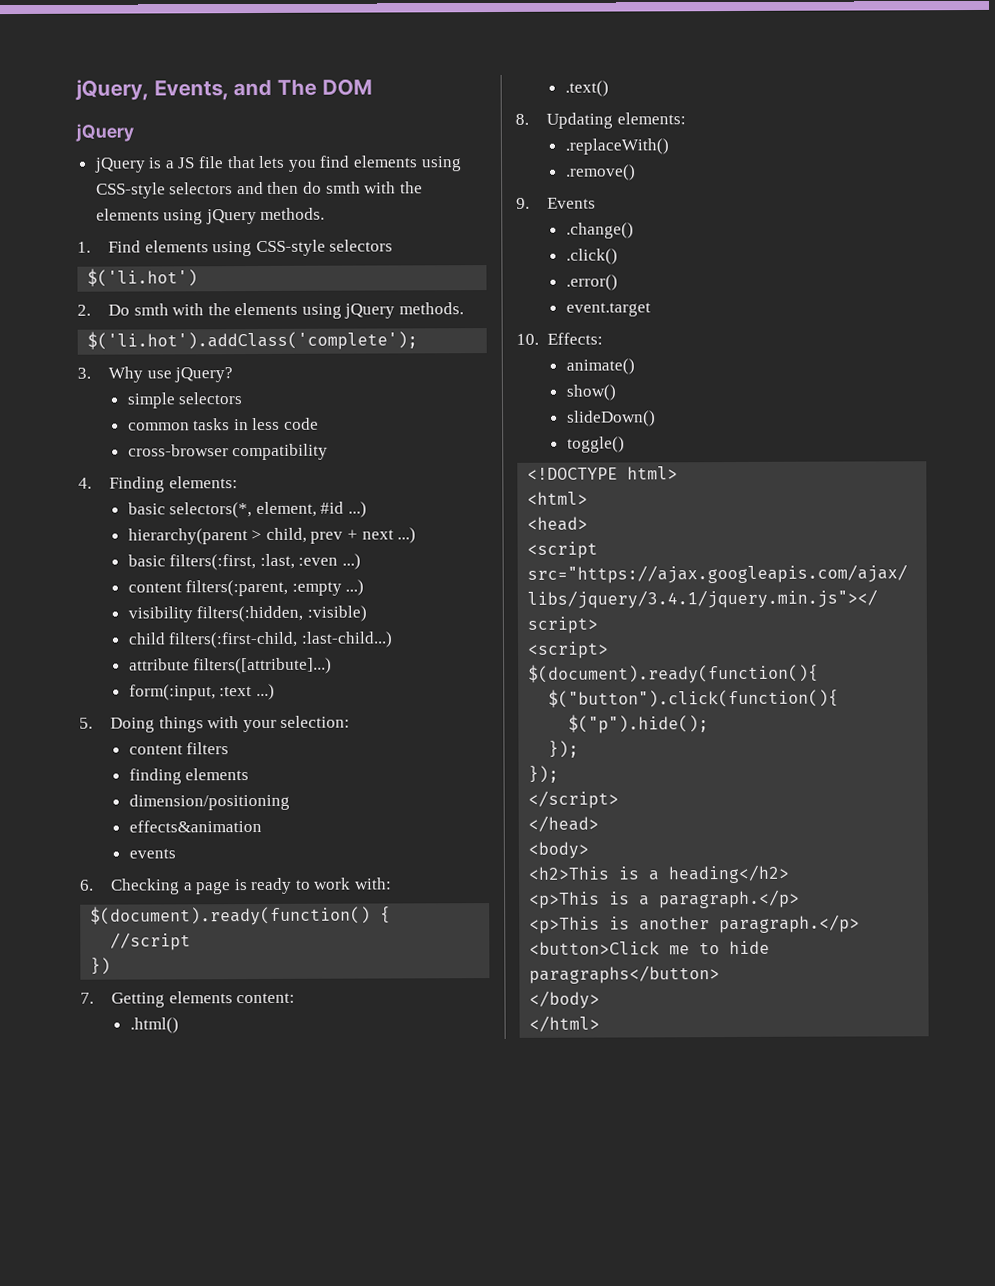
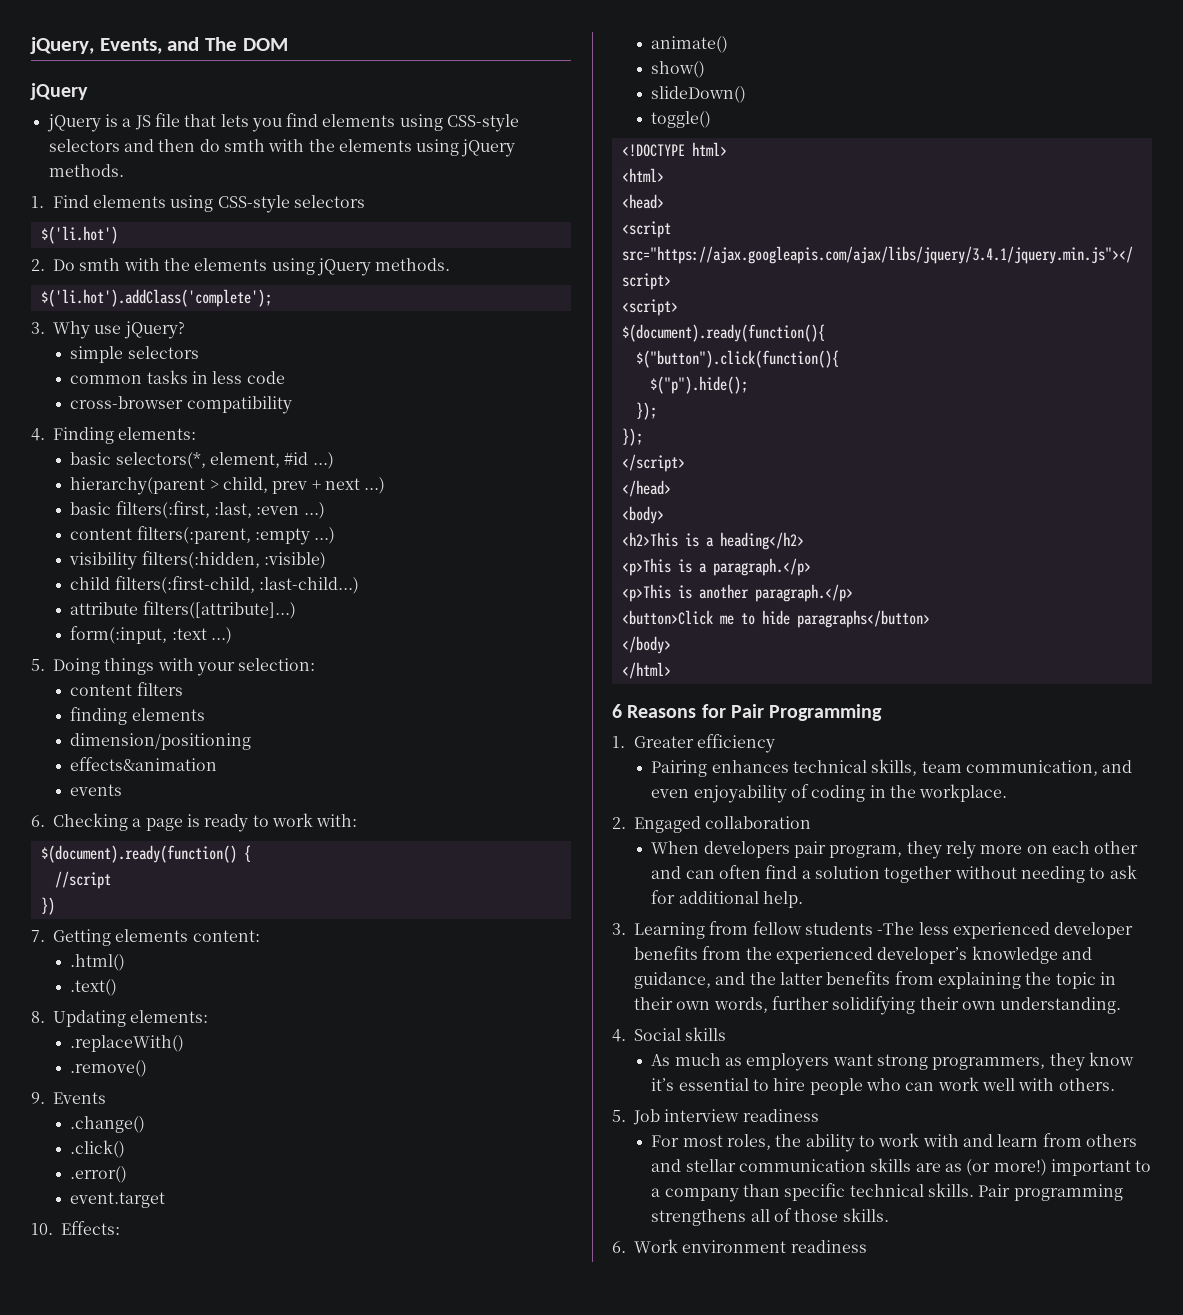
(601, 1023) none -> [612,704,883,721] [612,734,776,753] [651,759,1133,777] [651,784,1008,803] [612,816,812,833] [651,841,1139,859] [651,865,1137,883] [651,890,804,908] [612,921,1134,939] [634,946,1092,964] [634,971,1116,989] [634,996,1122,1015] [612,1027,727,1042] [651,1052,1134,1071] [651,1077,1115,1095] [612,1109,819,1125] [651,1133,1137,1152] [651,1158,1152,1176] [651,1183,1123,1202] [651,1208,889,1226] [612,1239,867,1253] // 6 Reasons for Pair Programming // 1. Greater efficiency // Pairing enhances technical skills, team communication, and even enjoyability of coding in the workplace. // 2. Engaged collaboration // When developers pair program, they rely more on each other and can often find a solution together without needing to ask for additional help. // 3. Learning from fellow students -The less experienced developer benefits from the experienced developer’s knowledge and guidance, and the latter benefits from explaining the topic in their own words, further solidifying their own understanding. // 4. Social skills // As much as employers want strong programmers, they know it’s essential to hire people who can work well with others. // 5. Job interview readiness // For most roles, the ability to work with and learn from others and stellar communication skills are as (or more!) important to a company than specific technical skills. Pair programming strengthens all of those skills. // 6. Work environment readiness

